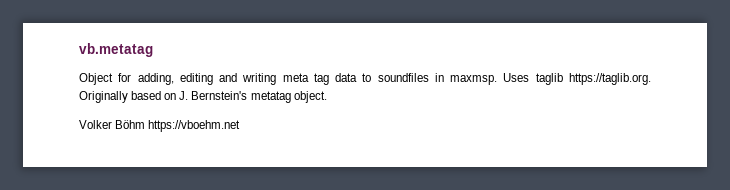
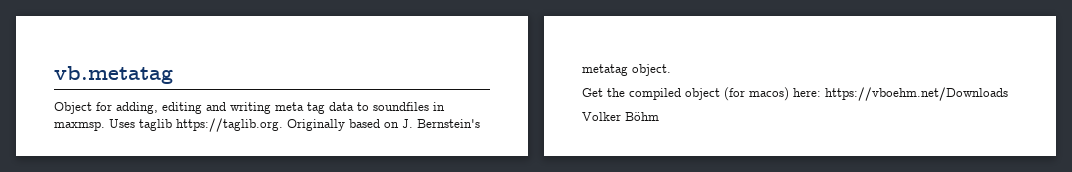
(327, 97) none -> [582,87,1008,101] // Get the compiled object (for macos) here: https://vboehm.net/Downloads
[148,120,241,132] https://vboehm.net -> (659, 116) none

